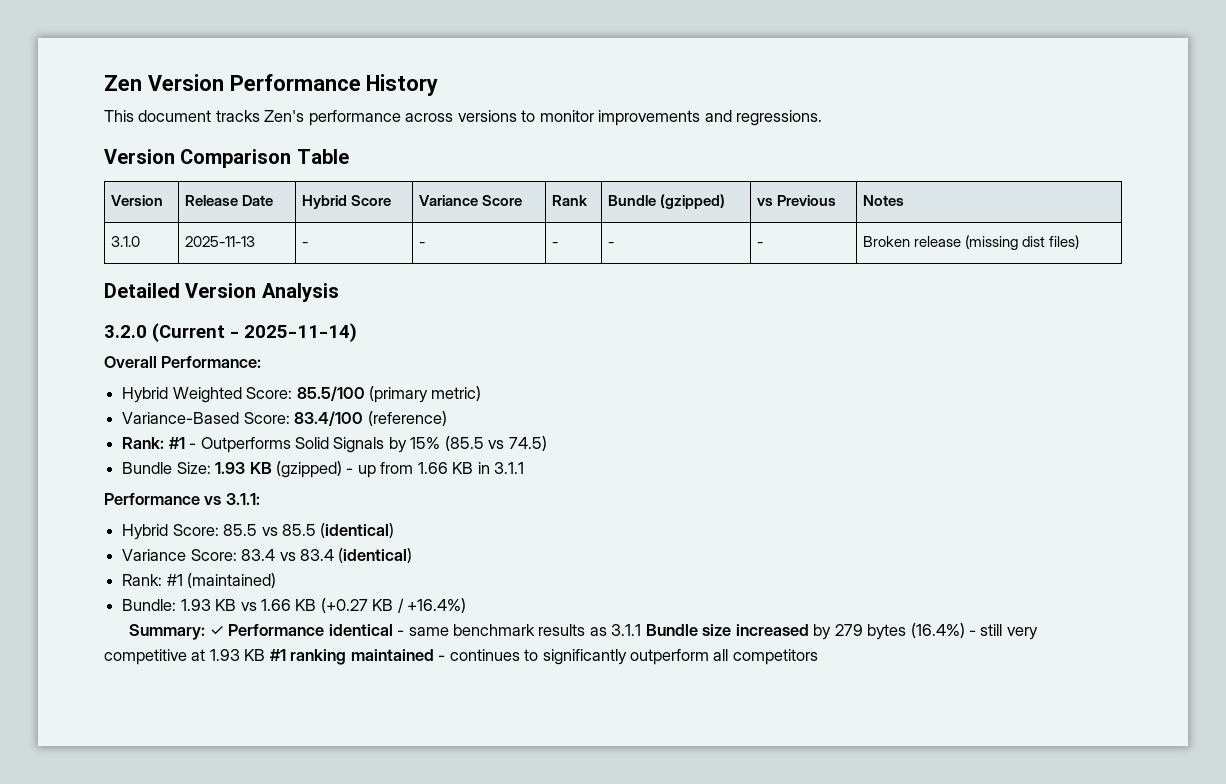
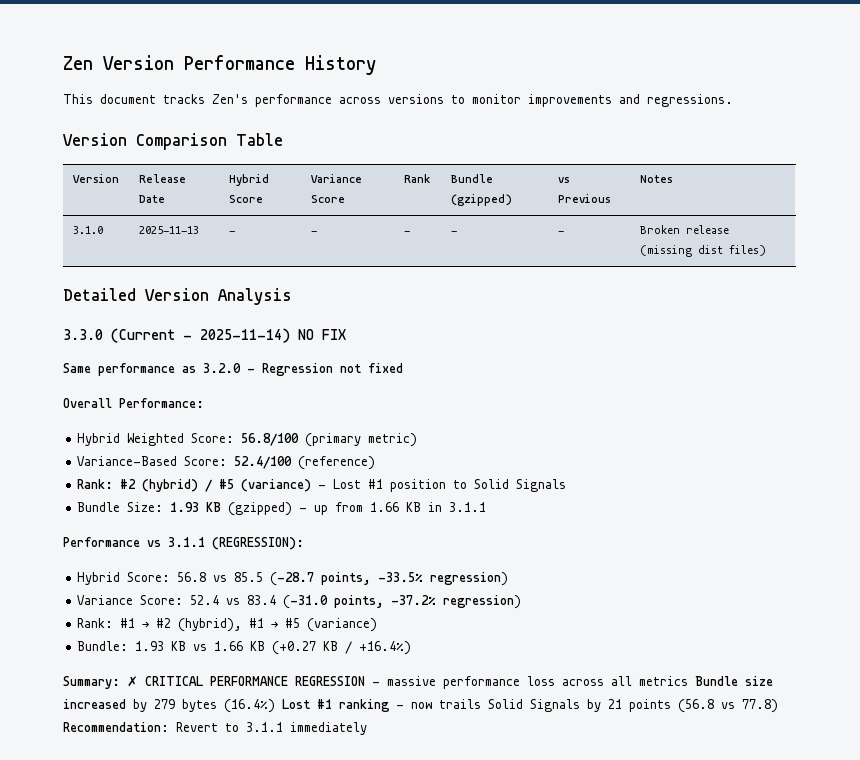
[104,325,147,338] 3.2.0 -> [63,329,103,340] 3.3.0
(357, 332) none -> [298,329,346,340] [63,363,403,376] NO FIX // Same performance as 3.2.0 - Regression not fixed
[296,386,365,401] 85.5/100 -> [241,433,300,446] 56.8/100
[294,411,364,426] 83.4/100 -> [234,456,293,469] 52.4/100
[168,436,547,453] #1 - Outperforms Solid Signals by 15% (85.5 vs 74.5) -> [120,479,567,492] #2 (hybrid) / #5 (variance) - Lost #1 position to Solid Signals
[225,493,260,505] 3.1.1: -> [168,537,304,550] 3.1.1 (REGRESSION):
[223,524,258,536] 85.5 -> [177,572,207,582] 56.8
[320,523,395,538] (identical) -> [270,572,509,586] (-28.7 points, -33.5% regression)
[241,549,276,561] 83.4 -> [190,595,220,605] 52.4
[338,548,413,563] [122,573,277,588] (identical) // Rank: #1 (maintained) -> [283,595,522,609] [77,618,378,632] (-31.0 points, -37.2% regression) // Rank: #1 → #2 (hybrid), #1 → #5 (variance)
[209,624,642,636] ✓ Performance identical - same benchmark results as 3.1.1 -> [127,676,688,689] ✗ CRITICAL PERFORMANCE REGRESSION - massive performance loss across all metrics
[968,624,1038,640] [104,649,818,665] - still very competitive at 1.93 KB #1 ranking maintained - continues to significantly outperform all competitors -> [282,699,778,713] [63,722,367,735] Lost #1 ranking - now trails Solid Signals by 21 points (56.8 vs 77.8) Recommendation: Revert to 3.1.1 immediately

